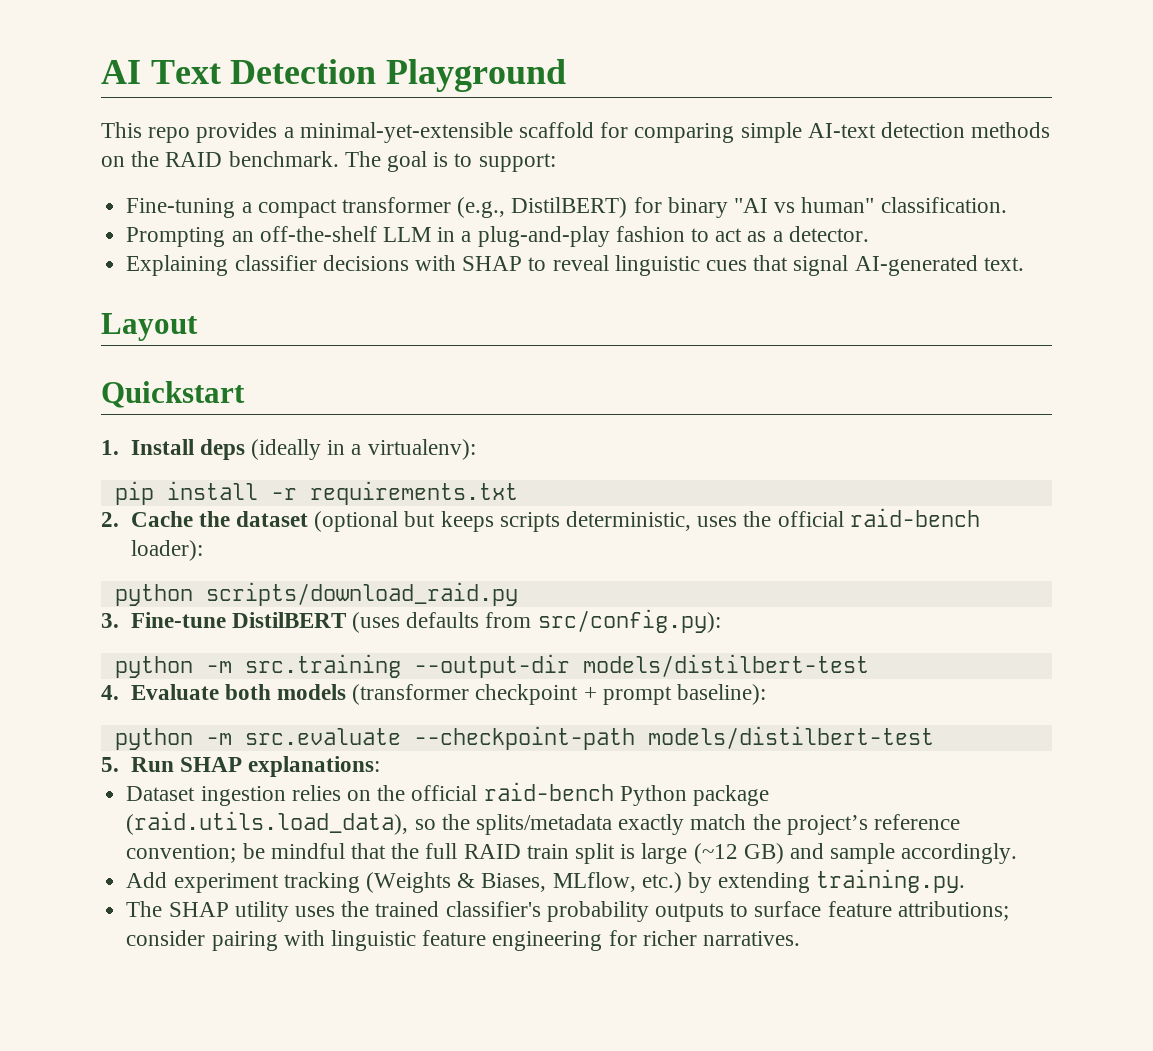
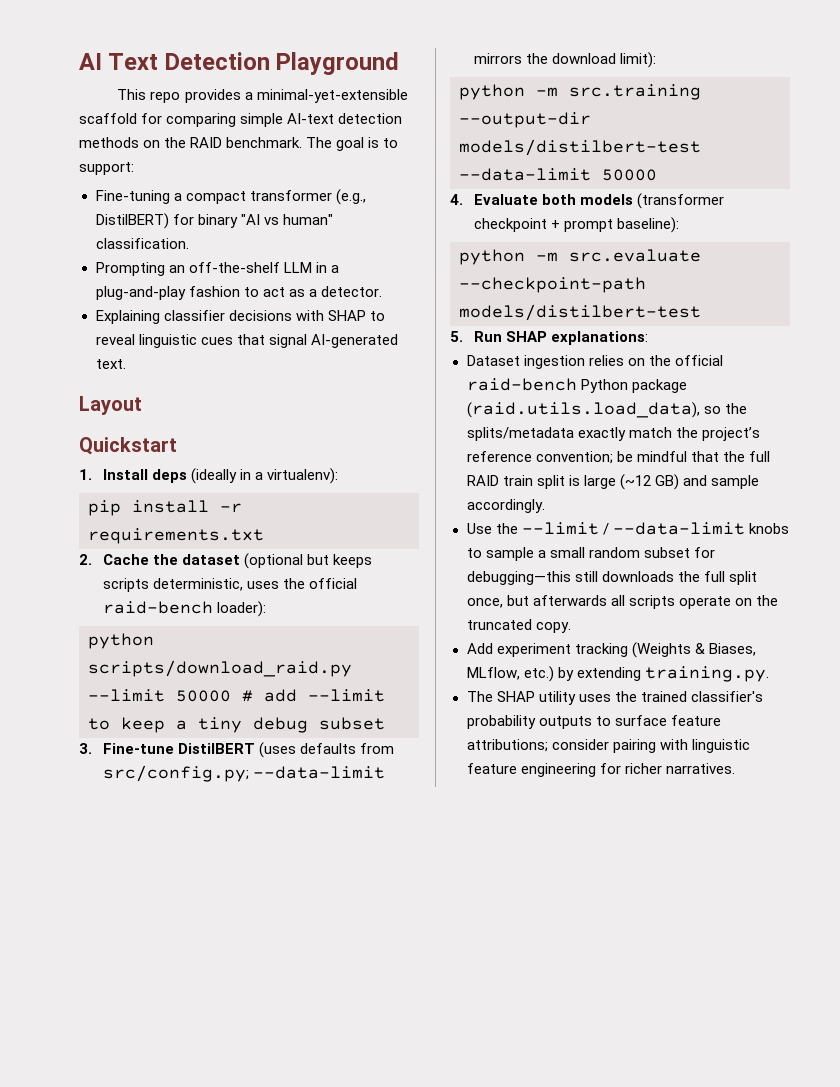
(518, 594) none -> [88,689,385,702] [88,717,385,733] --limit 50000 # add --limit to keep a tiny debug subset
[537,609,721,633] src/config.py): -> [103,765,386,782] [474,52,657,68] src/config.py; --data-limit mirrors the download limit):
(869, 665) none -> [459,168,657,181] --data-limit 50000
(1018, 853) none -> [466,522,789,535] [466,547,715,561] [466,571,757,585] [466,595,778,609] [466,619,571,633] // Use the --limit / --data-limit knobs to sample a small random subset for debugging—this still downloads the full split once, but afterwards all scripts operate on the truncated copy.

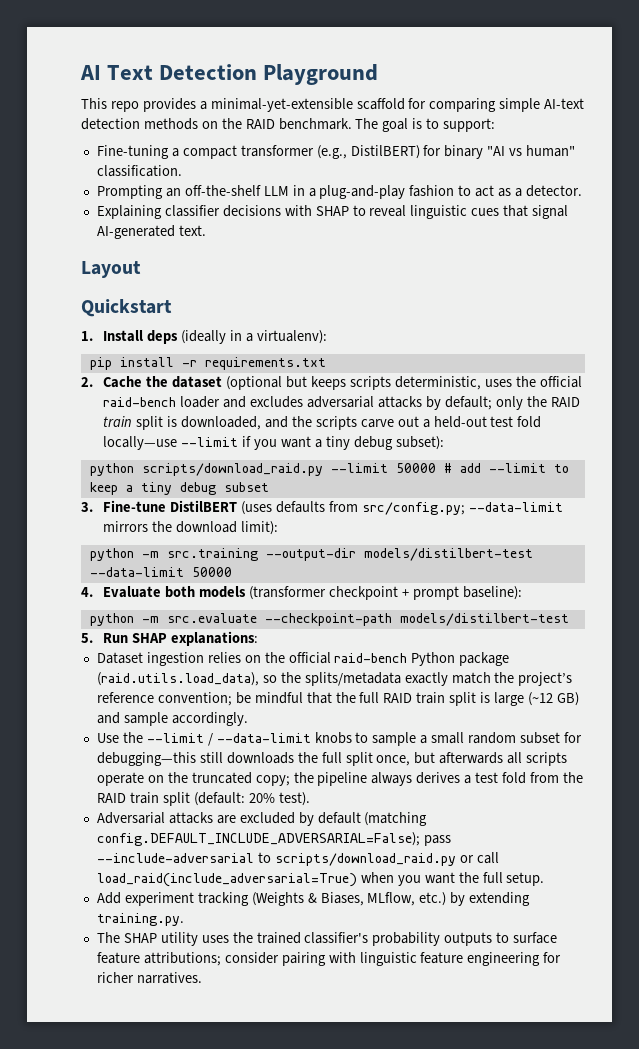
[217,601,267,617] loader): -> [180,396,580,410] [103,416,542,430] [103,436,444,450] loader and excludes adversarial attacks by default; only the RAID train split is downloaded, and the scripts carve out a held-out test fold locally—use --limit if you want a tiny debug subset):
[535,622,571,633] copy. -> [255,772,583,786] [96,792,310,806] [96,812,428,826] [96,832,451,846] [96,852,499,866] [96,872,545,887] copy; the pipeline always derives a test fold from the RAID train split (default: 20% test). // Adversarial attacks are excluded by default (matching config.DEFAULT_INCLUDE_ADVERSARIAL=False); pass --include-adversarial to scripts/download_raid.py or call load_raid(include_adversarial=True) when you want the full setup.

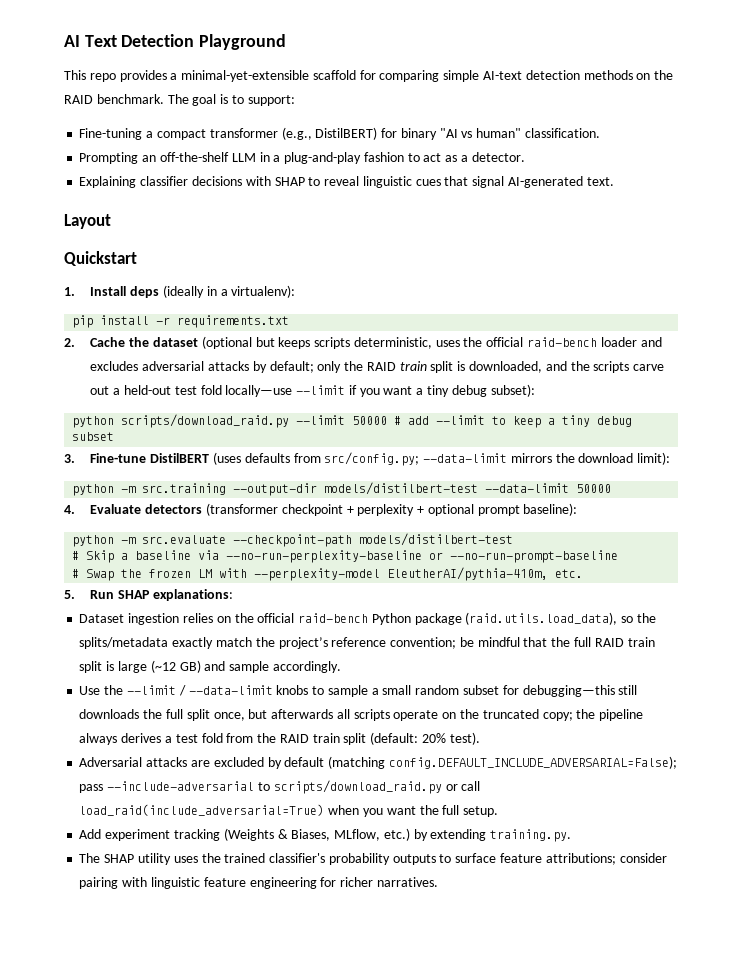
[165,586,247,598] both models -> [145,504,203,514] detectors
(409, 593) none -> [357,504,474,516] perplexity + optional
(569, 619) none -> [72,550,619,563] [72,567,584,581] // # Skip a baseline via --no-run-perplexity-baseline or --no-run-prompt-baseline // # Swap the frozen LM with --perplexity-model EleutherAI/pythia-410m, etc.

